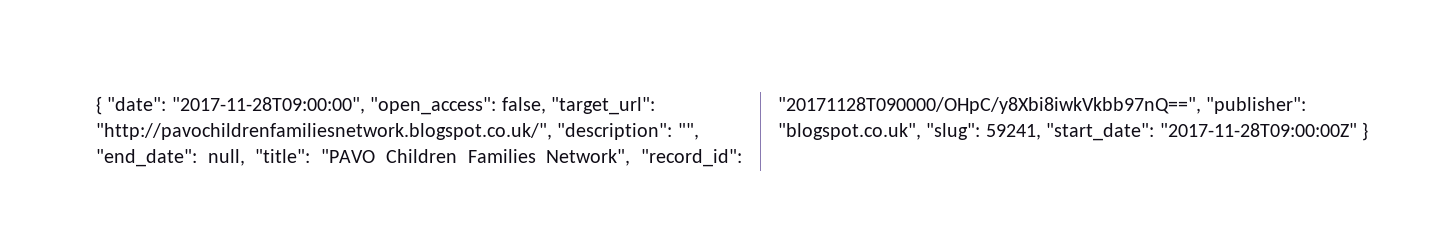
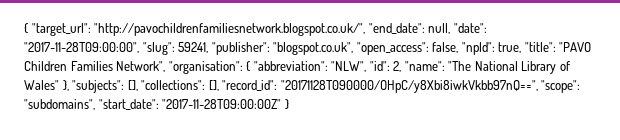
[96,96,655,115] [96,123,699,140] [96,149,245,167] { "date": "2017-11-28T09:00:00", "open_access": false, "target_url": "http://pavochildrenfamiliesnetwork.blogspot.co.uk/", "description": "", "end_date": null, -> [24,23,487,36] [24,42,522,55] { "target_url": "http://pavochildrenfamiliesnetwork.blogspot.co.uk/", "end_date": null, "date": "2017-11-28T09:00:00", "slug": 59241, "publisher": "blogspot.co.uk", "open_access": false, "npld": true,
[640,149,742,167] [778,97,1307,114] [778,123,1041,140] "record_id": "20171128T090000/OHpC/y8Xbi8iwkVkbb97nQ==", "publisher": "blogspot.co.uk", "slug": 59241, -> [168,61,570,74] [24,80,581,93] [24,99,95,110] "organisation": { "abbreviation": "NLW", "id": 2, "name": "The National Library of Wales" }, "subjects": [], "collections": [], "record_id": "20171128T090000/OHpC/y8Xbi8iwkVkbb97nQ==", "scope": "subdomains",

